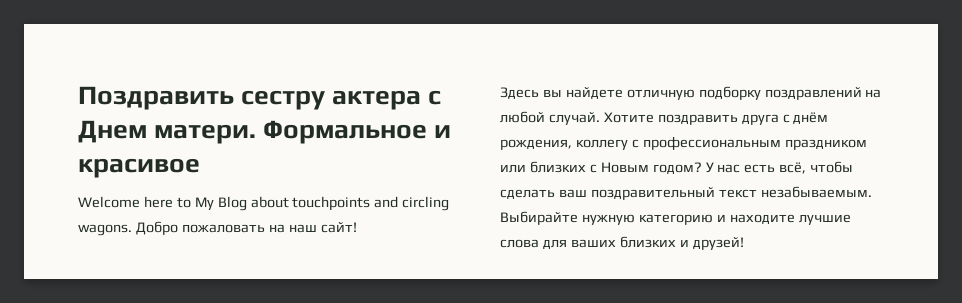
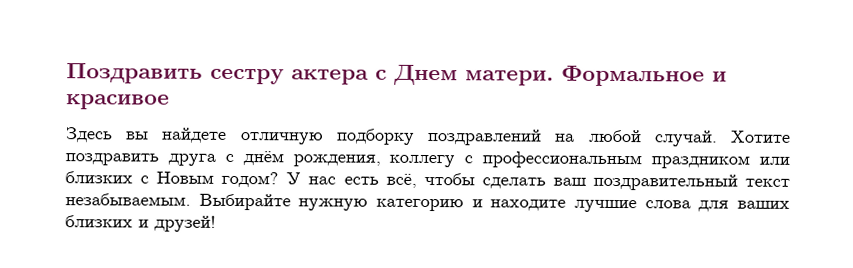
[78,196,450,211] [78,221,357,236] // Welcome here to My Blog about touchpoints and circling wagons. Добро пожаловать на наш сайт! -> (170, 102) none

